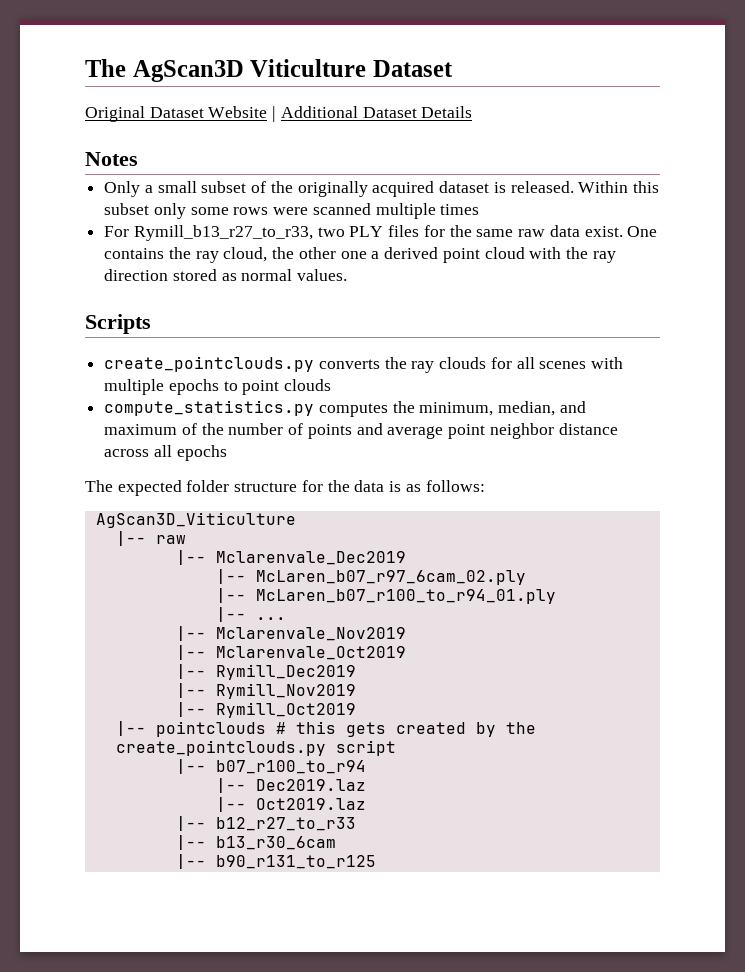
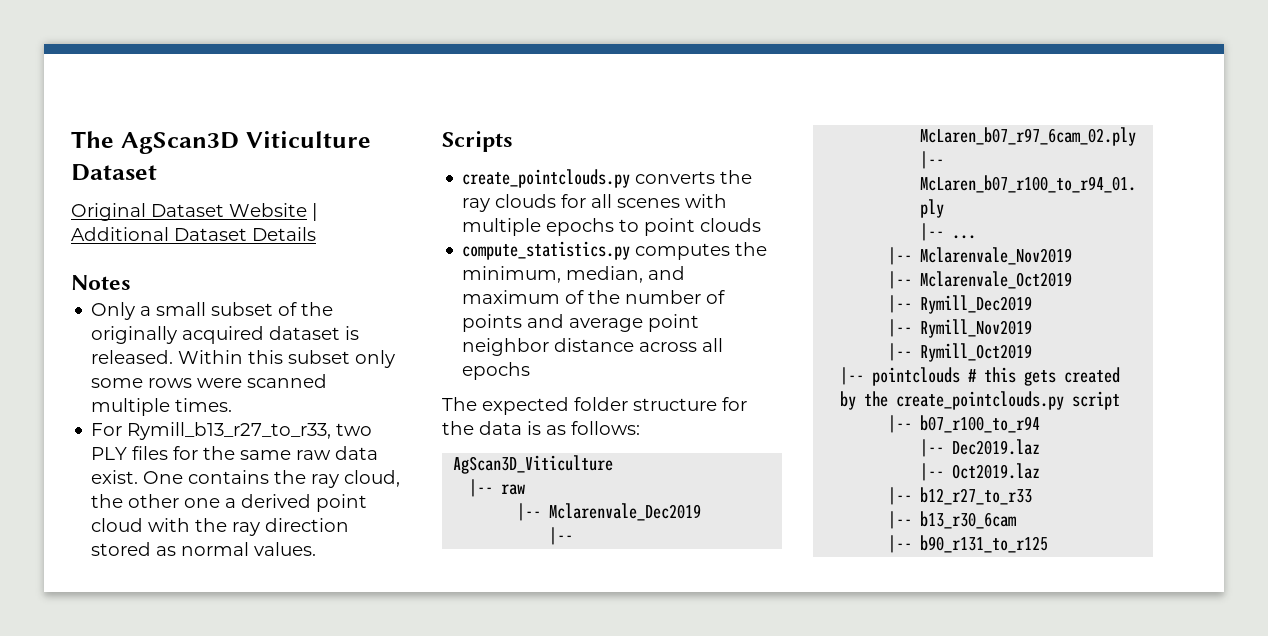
[440,204,480,215] times -> [175,398,233,412] times.

